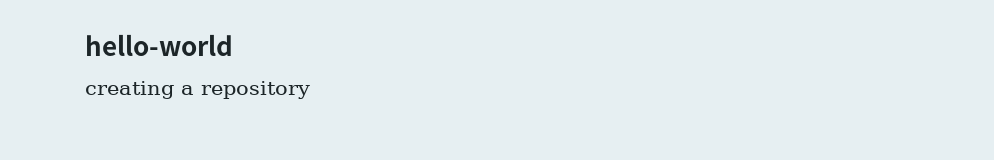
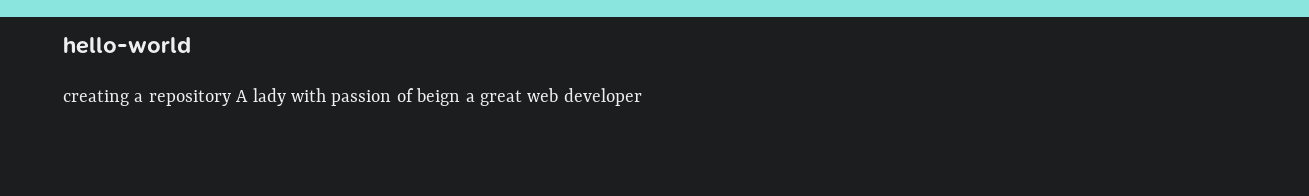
(310, 90) none -> [236,88,642,106] A lady with passion of beign a great web developer

